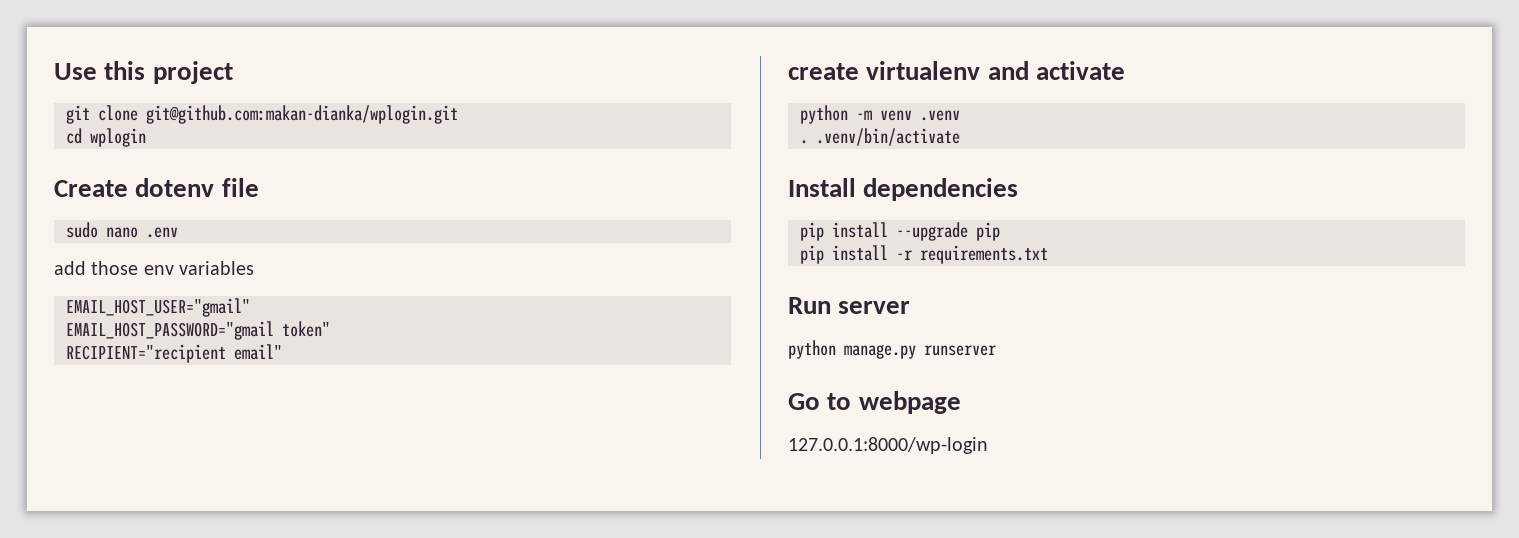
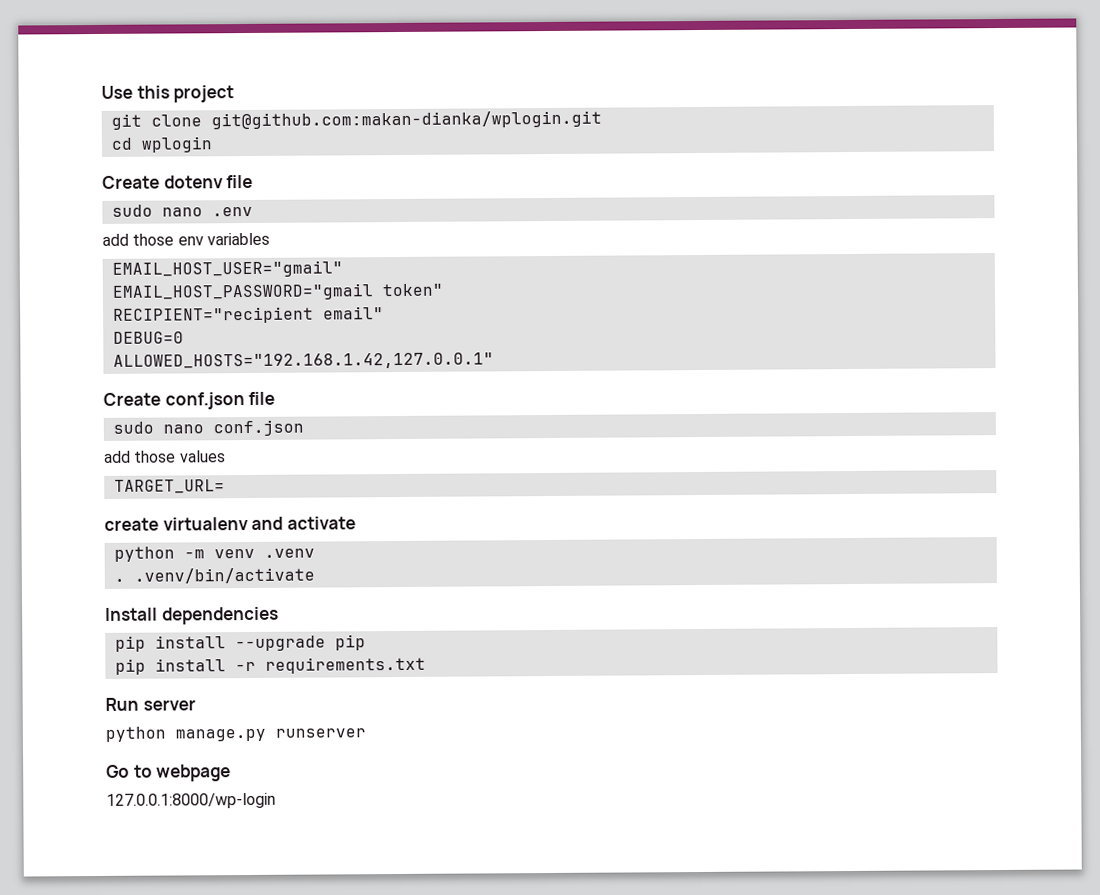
(282, 352) none -> [112,331,184,344] [112,352,494,370] [103,391,276,410] [112,419,304,437] [104,450,226,463] [113,479,225,494] // DEBUG=0 // ALLOWED_HOSTS="192.168.1.42,127.0.0.1" // Create conf.json file // sudo nano conf.json // add those values // TARGET_URL=

